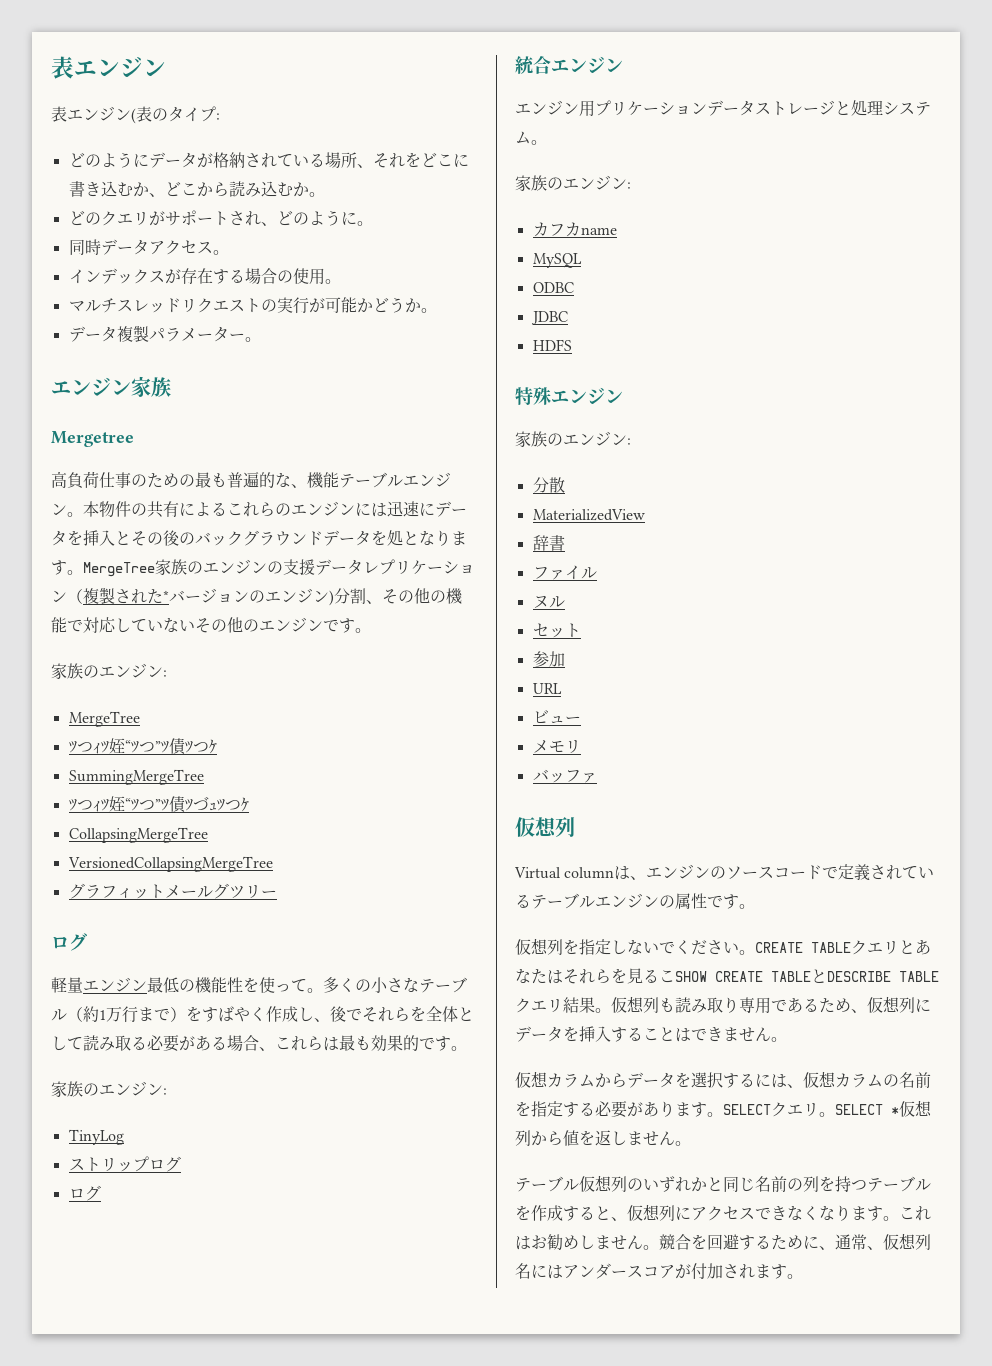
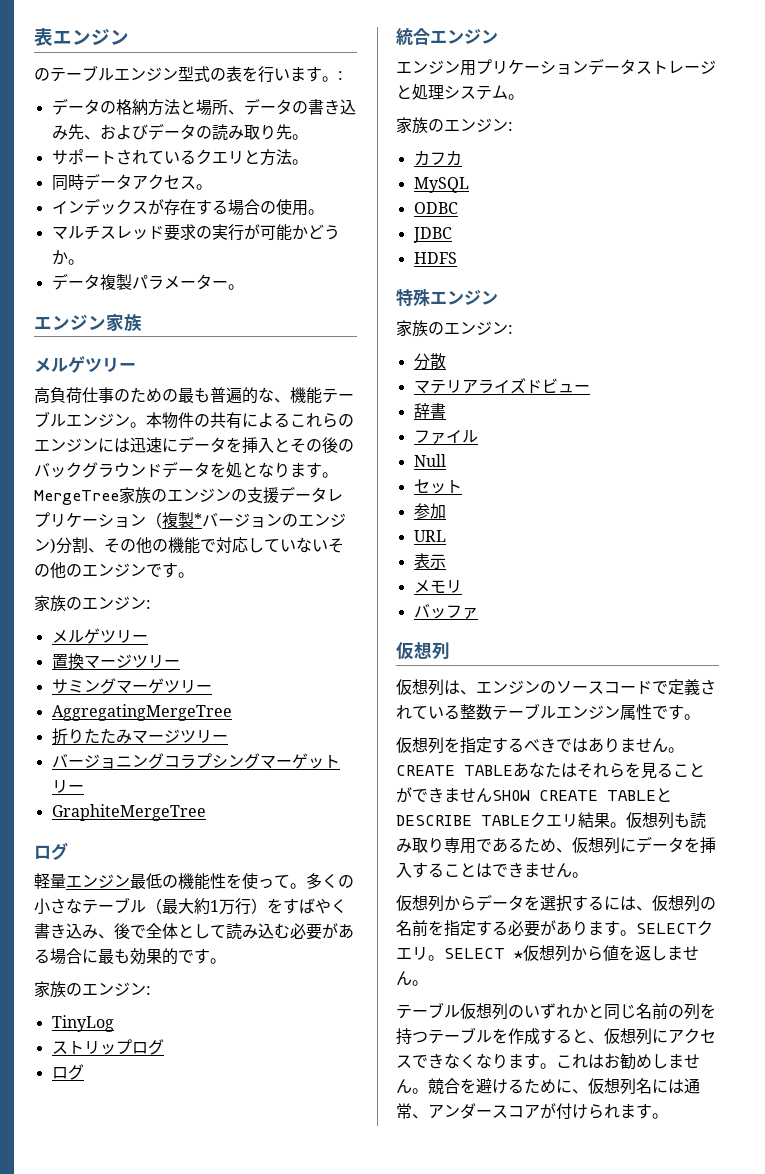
[51,106,220,124] [68,152,469,168] [68,181,325,197] [68,210,357,226] 表エンジン(表のタイプ: // どのようにデータが格納されている場所、それをどこに書き込むか、どこから読み込むか。 // どのクエリがサポートされ、どのように -> [34,65,343,83] [51,98,356,116] [51,123,308,140] [51,149,292,166] のテーブルエンジン型式の表を行います。: // データの格納方法と場所、データの書き込み先、およびデータの読み取り先。 // サポートされているクエリと方法
[180,298,261,313] リクエスト -> [163,224,196,241] 要求
[51,431,134,447] Mergetree -> [34,356,136,373] メルゲツリー
[115,589,163,604] された -> (194, 520) none
[68,711,140,727] [68,738,217,755] [68,769,204,785] [68,796,249,813] [68,827,208,843] [67,856,273,872] [68,883,277,899] MergeTree // ﾂつｨﾂ姪“ﾂつ”ﾂ債ﾂつｹ // SummingMergeTree // ﾂつｨﾂ姪“ﾂつ”ﾂ債ﾂづｭﾂつｹ // CollapsingMergeTree // VersionedCollapsingMergeTree // グラフィットメールグツリー -> [51,628,148,644] [51,653,180,670] [51,678,212,694] [51,704,232,721] [51,728,228,745] [51,753,340,769] [51,780,84,793] [51,804,206,821] メルゲツリー // 置換マージツリー // サミングマーゲツリー // AggregatingMergeTree // 折りたたみマージツリー // バージョニングコラプシングマーゲットリー // GraphiteMergeTree
(83, 1014) none -> [162,898,194,914] 最大
[138,1007,170,1021] まで -> (251, 906) none
[266,1006,426,1022] 作成し、後でそれらを -> [34,923,146,939] 書き込み、後で
[115,1035,147,1051] 取る -> [258,923,290,939] 込む
[259,1036,339,1051] 、これらは -> [82,949,98,963] に
[580,227,617,235] name -> (462, 158) none
[532,509,645,521] MaterializedView -> [413,378,590,394] マテリアライズドビュー
[532,595,565,608] ヌル -> [413,454,446,467] Null
[532,710,581,724] ビュー -> [413,553,446,569] 表示
[514,867,615,879] Virtual column -> [396,679,444,696] 仮想列
[531,893,675,909] テーブルエンジンの -> [460,703,620,720] 整数テーブルエンジン
[611,939,739,955] しないでください -> [492,737,668,753] するべきではありません
[851,940,915,955] クエリと -> (513, 770) none
(675, 976) none -> [689,763,705,777] [396,787,492,803] とができません
[547,1073,595,1088] カラム -> [428,895,444,912] 列
[835,1073,883,1088] カラム -> [684,895,700,912] 列
[707,1234,755,1250] 回避す -> [476,1078,508,1094] 避け
[835,1234,883,1250] 通常、 -> (588, 1091) none
(563, 1272) none -> [684,1078,700,1094] [396,1103,428,1119] 通常、
[707,1263,739,1279] 加さ -> [572,1104,604,1119] けら

